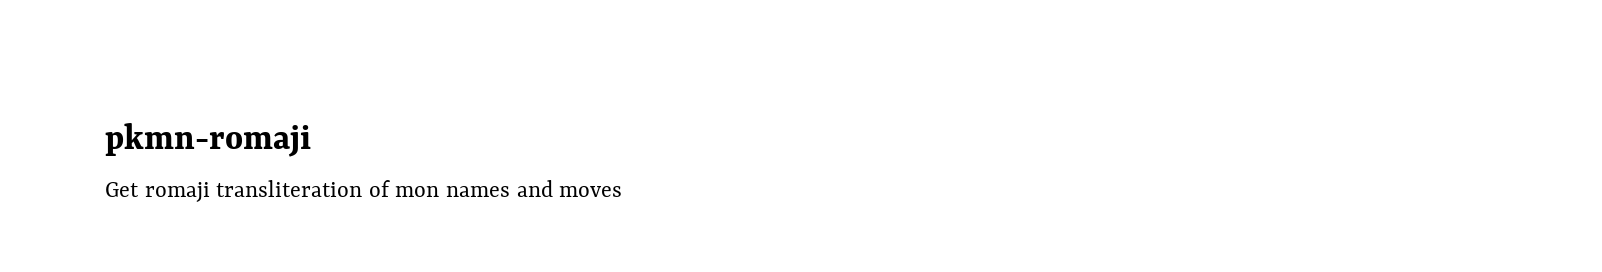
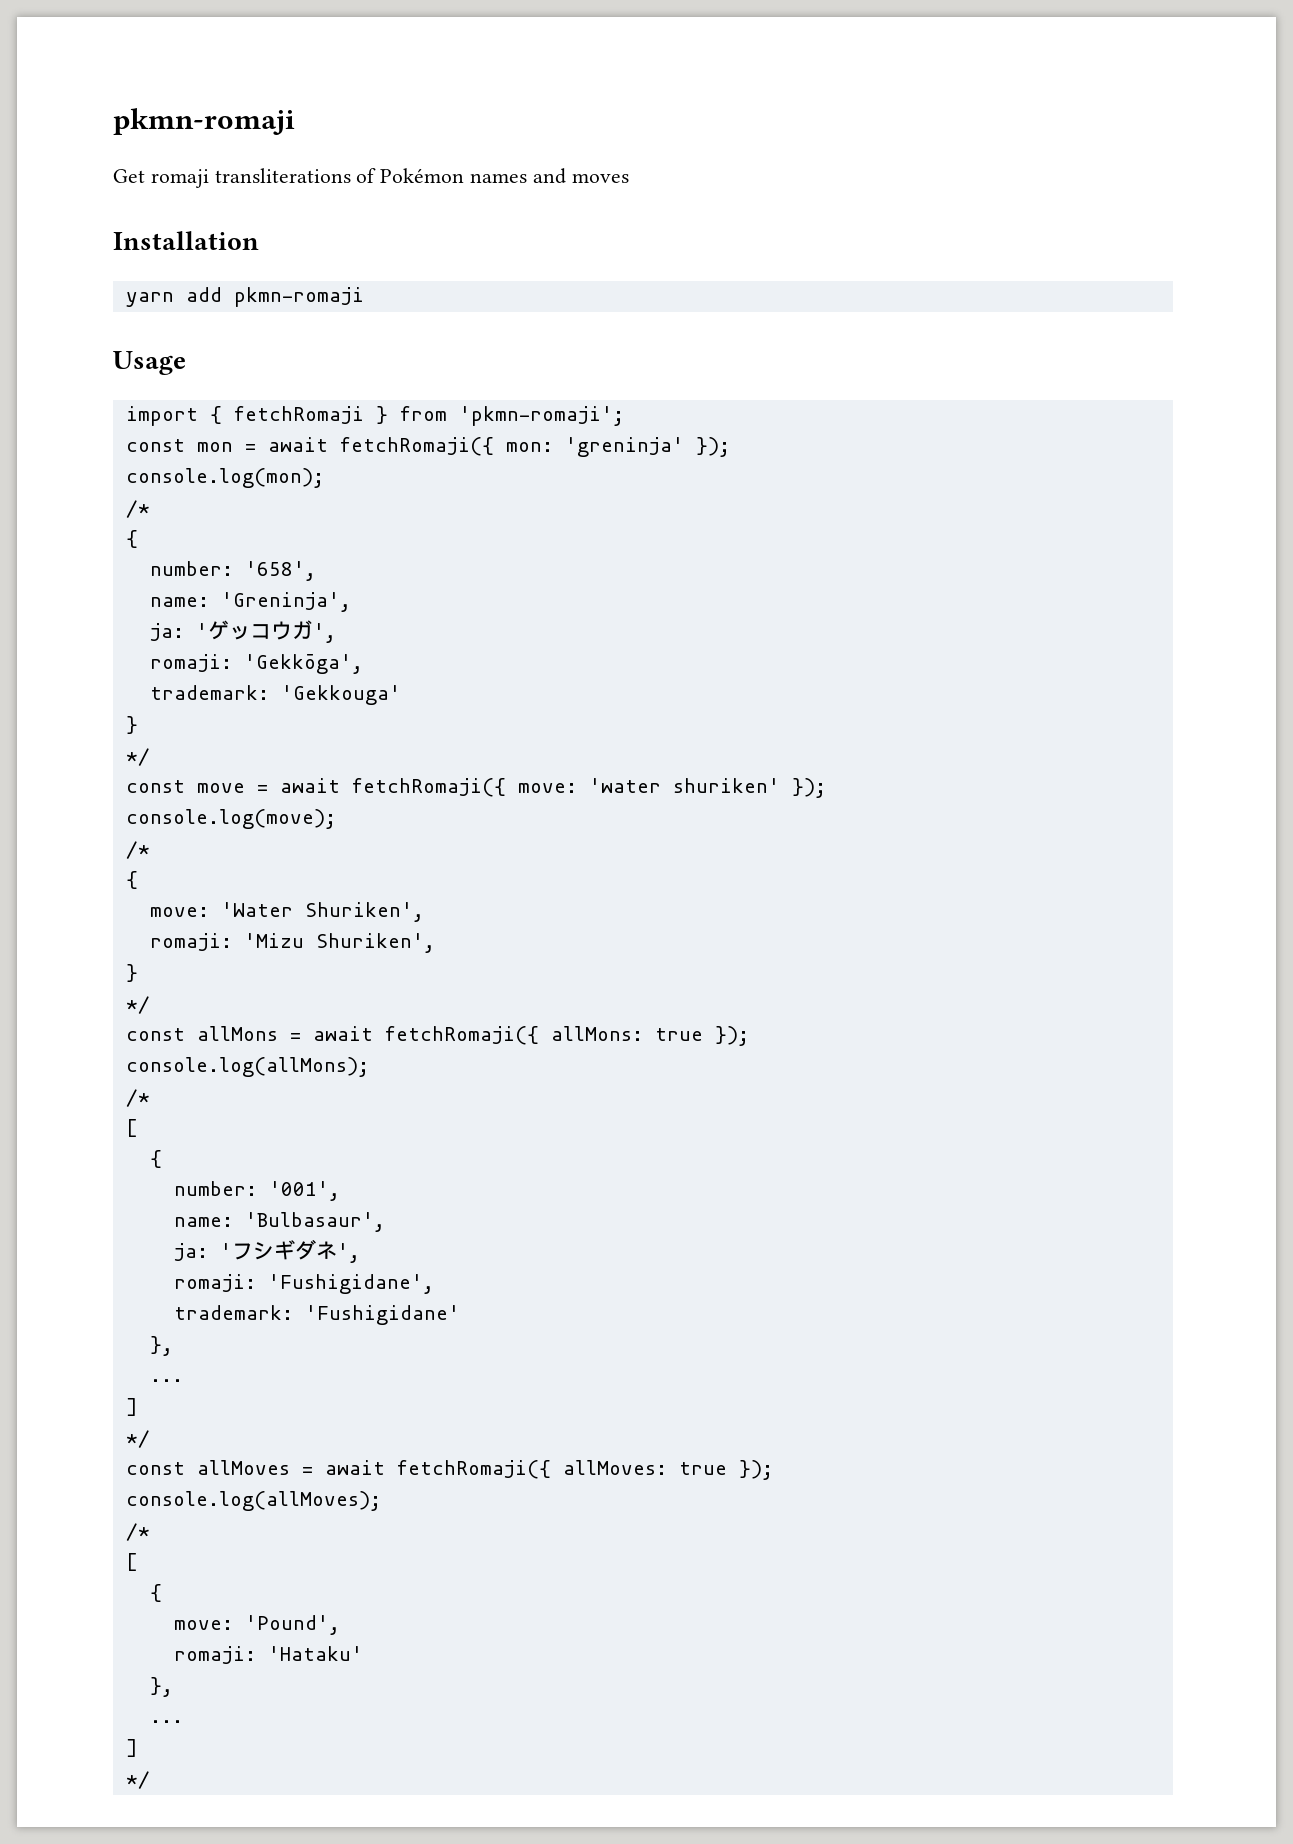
[216,180,440,197] transliteration of mon -> [214,168,465,183] transliterations of Pokémon
(623, 191) none -> [113,231,259,250] [125,287,364,307] [113,351,186,375] [125,406,624,426] [125,437,730,457] [125,468,324,488] [125,500,150,518] [125,530,138,548] [149,561,316,581] [149,592,351,612] [149,620,336,643] [149,654,363,674] [149,685,401,705] [125,716,138,734] [125,748,150,766] [125,778,826,798] [125,809,336,829] [125,841,150,859] [125,871,138,889] [149,902,424,922] [149,933,435,953] [125,964,138,982] [125,996,150,1014] [125,1026,749,1046] [125,1057,369,1077] [125,1089,150,1107] [125,1119,138,1137] [149,1150,162,1168] [173,1181,340,1201] [173,1212,385,1232] [173,1239,360,1263] [173,1274,434,1294] [173,1305,460,1325] [149,1336,173,1356] [149,1379,183,1382] [125,1398,138,1416] [125,1430,150,1448] [125,1460,773,1480] [125,1491,381,1511] [125,1523,150,1541] [125,1553,138,1571] [149,1584,162,1602] [173,1615,340,1635] [173,1646,363,1664] [149,1677,173,1697] [149,1720,183,1723] [125,1739,138,1757] [125,1771,150,1789] // Installation // yarn add pkmn-romaji // Usage // import { fetchRomaji } from 'pkmn-romaji'; // const mon = await fetchRomaji({ mon: 'greninja' }); // console.log(mon); // /* // { // number: '658', // name: 'Greninja', // ja: 'ゲッコウガ', // romaji: 'Gekkōga', // trademark: 'Gekkouga' // } // */ // const move = await fetchRomaji({ move: 'water shuriken' }); // console.log(move); // /* // { // move: 'Water Shuriken', // romaji: 'Mizu Shuriken', // } // */ // const allMons = await fetchRomaji({ allMons: true }); // console.log(allMons); // /* // [ // { // number: '001', // name: 'Bulbasaur', // ja: 'フシギダネ', // romaji: 'Fushigidane', // trademark: 'Fushigidane' // }, // ... // ] // */ // const allMoves = await fetchRomaji({ allMoves: true }); // console.log(allMoves); // /* // [ // { // move: 'Pound', // romaji: 'Hataku' // }, // ... // ] // */

